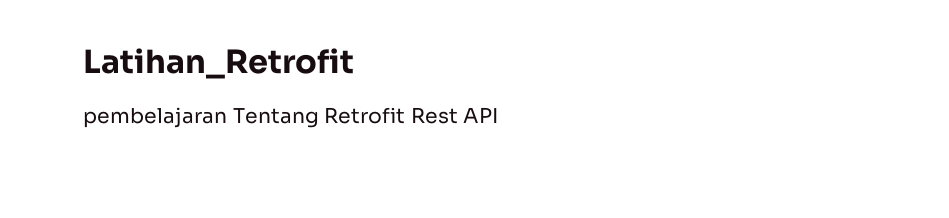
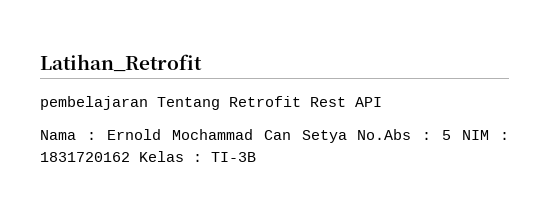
(499, 115) none -> [40,129,509,143] [40,151,256,162] // Nama : Ernold Mochammad Can Setya No.Abs : 5 NIM : 1831720162 Kelas : TI-3B

